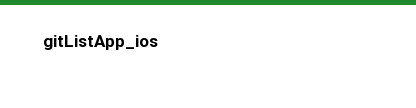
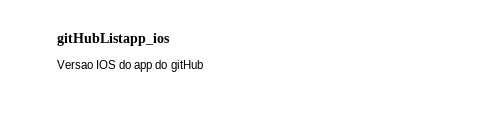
[43,35,158,50] gitListApp_ios -> [57,33,170,46] [57,60,203,72] gitHubListapp_ios // Versao IOS do app do gitHub

